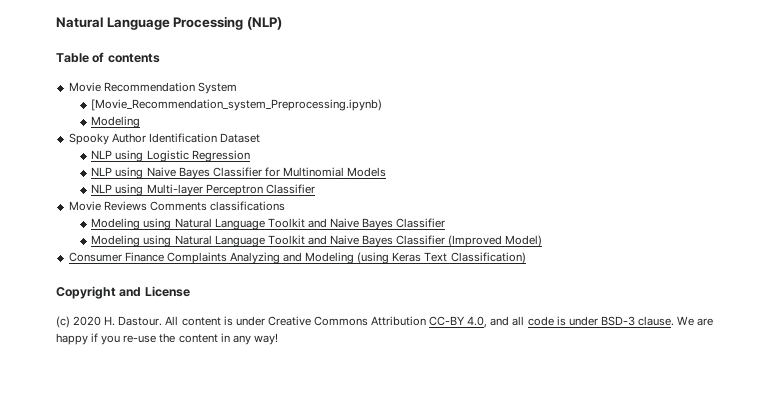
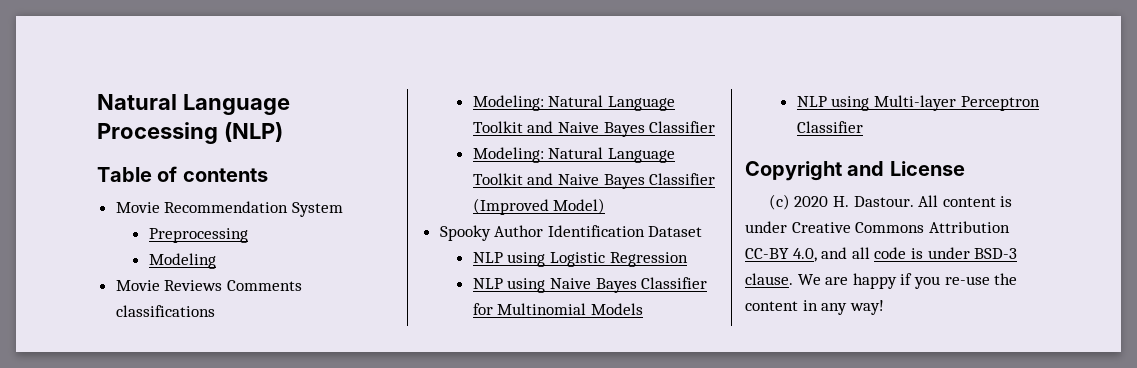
[91,99,383,111] [91,116,141,128] [Movie_Recommendation_system_Preprocessing.ipynb) // Modeling -> [148,228,248,243] [148,253,216,269] [115,280,302,291] [115,305,215,317] [472,95,675,111] [472,121,716,137] [472,147,675,163] [472,173,716,189] [472,198,606,215] Preprocessing // Modeling // Movie Reviews Comments classifications // Modeling: Natural Language Toolkit and Naive Bayes Classifier // Modeling: Natural Language Toolkit and Naive Bayes Classifier (Improved Model)
[68,201,285,211] [91,218,446,230] [91,235,543,247] [68,252,526,264] // Movie Reviews Comments classifications // Modeling using Natural Language Toolkit and Naive Bayes Classifier // Modeling using Natural Language Toolkit and Naive Bayes Classifier (Improved Model) // Consumer Finance Complaints Analyzing and Modeling (using Keras Text Classification) -> (863, 127) none

